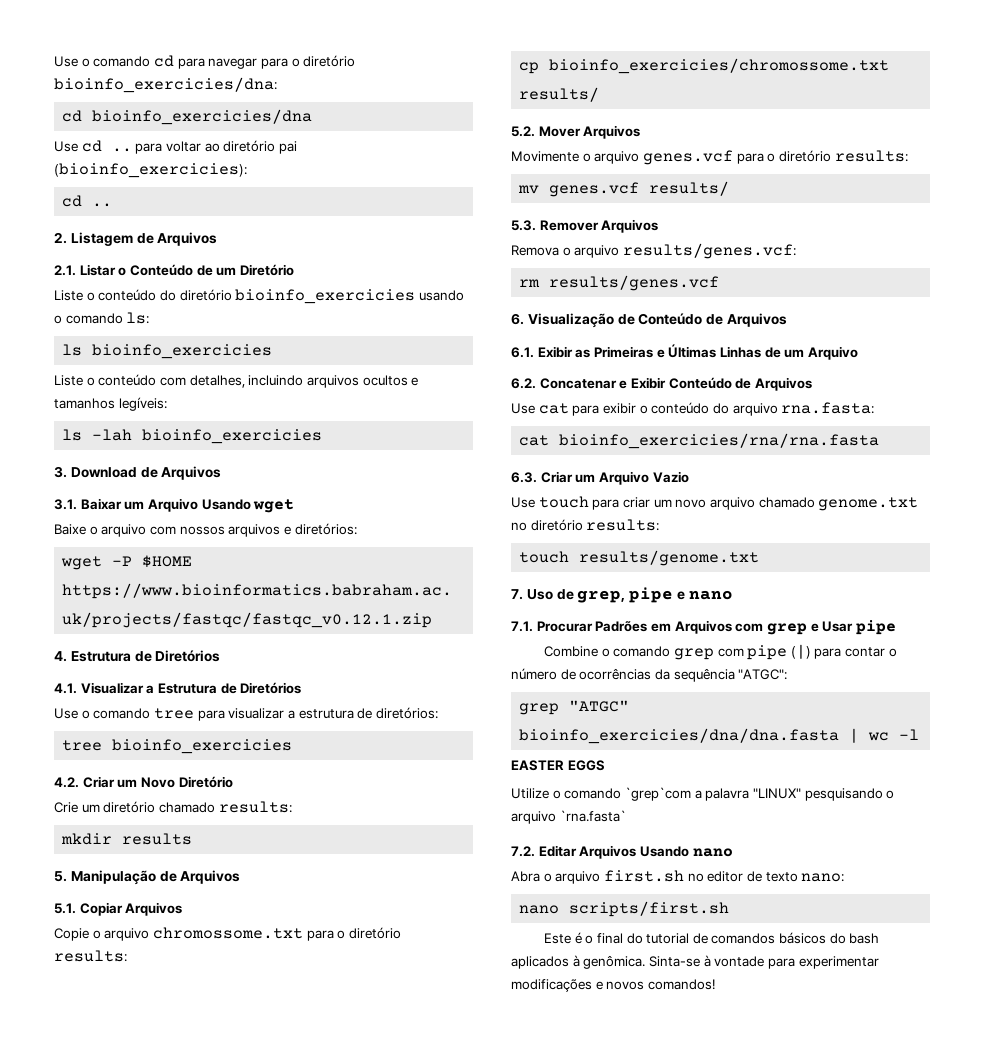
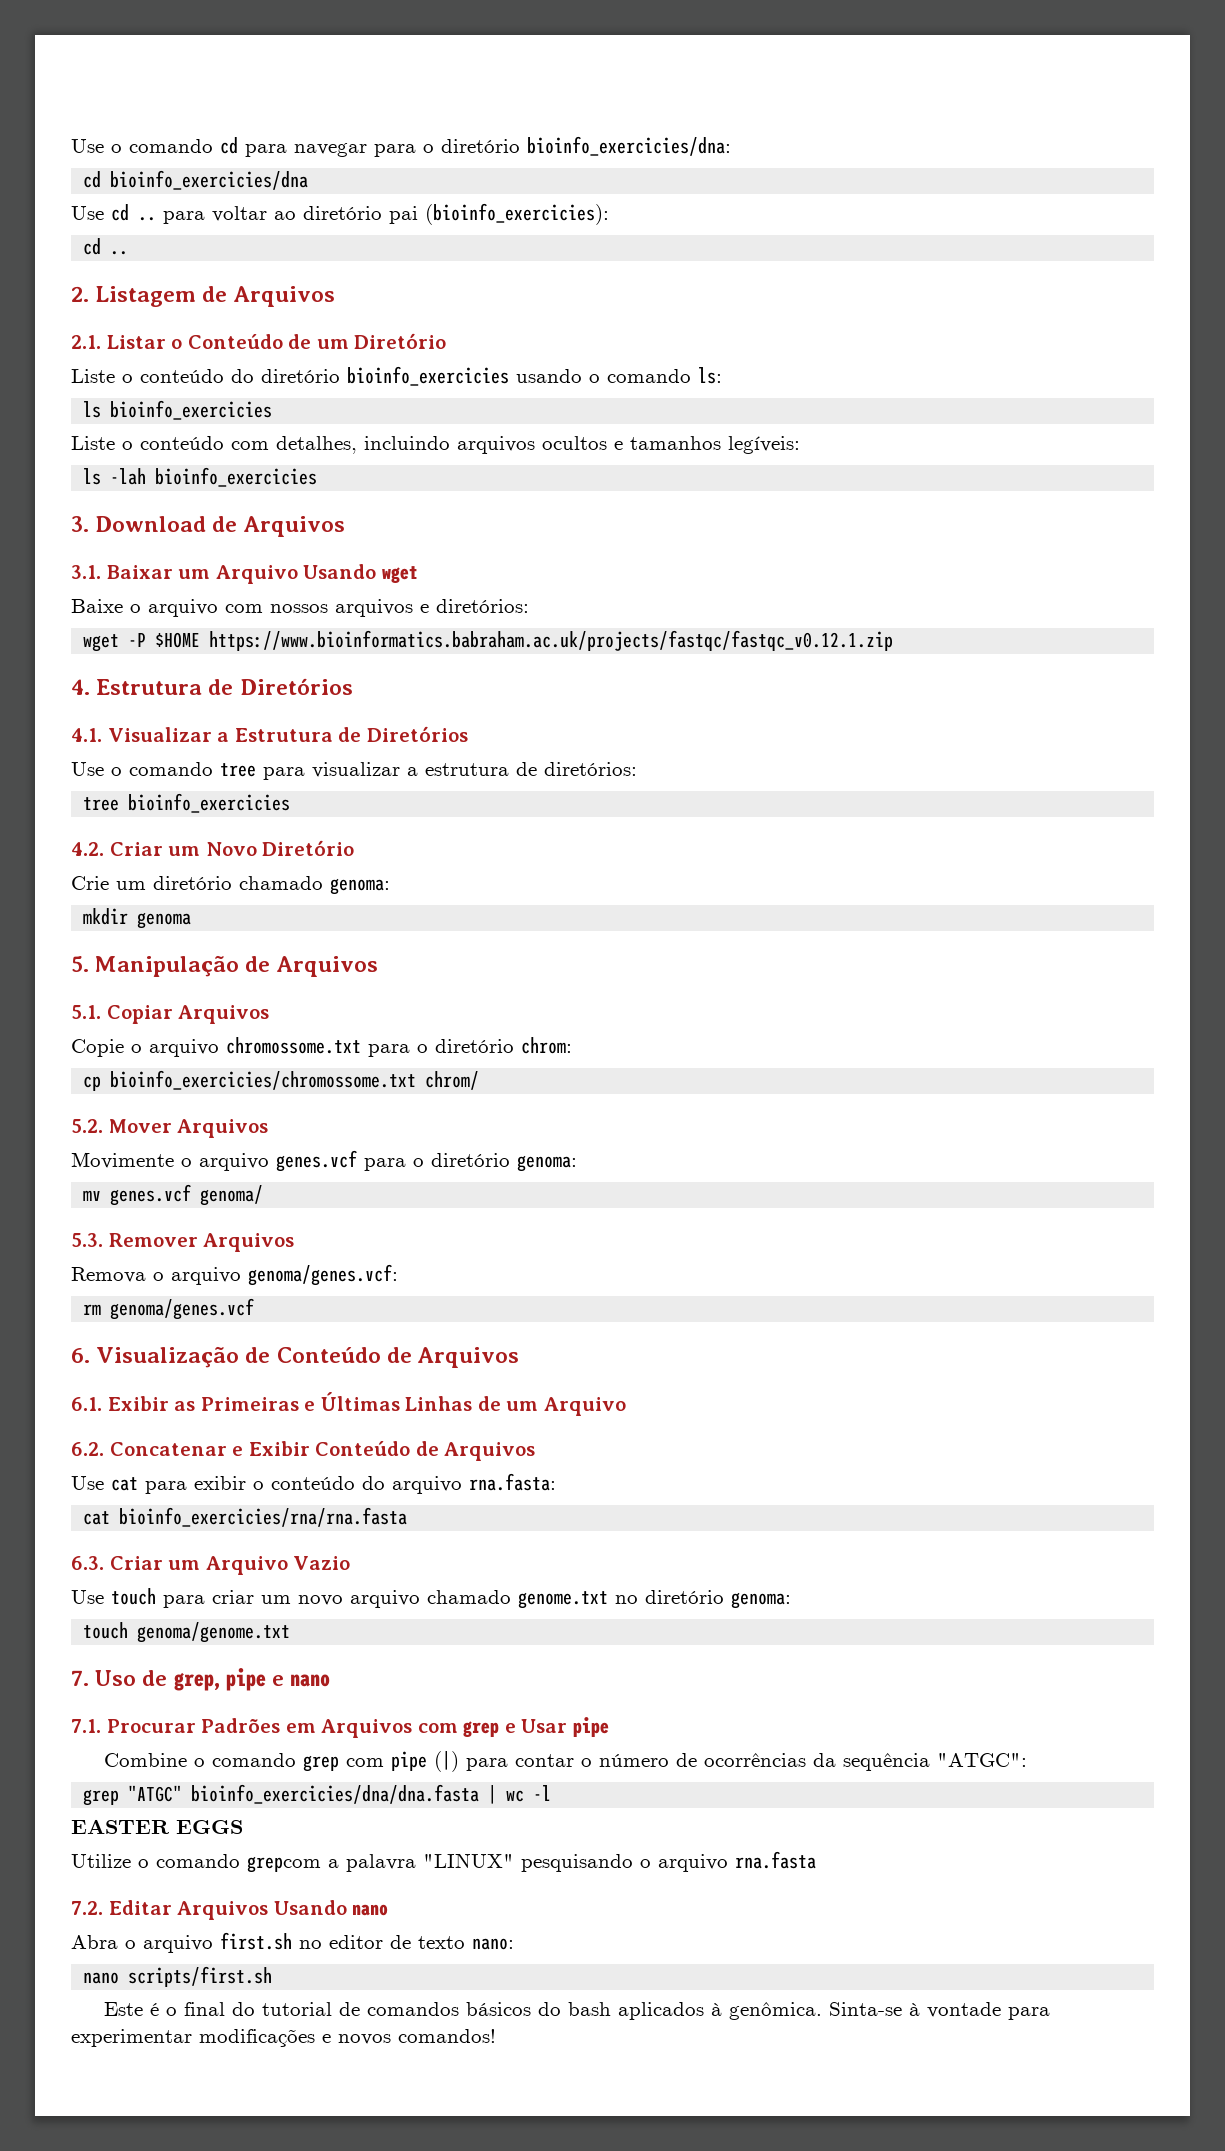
[218,801,292,813] results: -> [330,878,390,895] genoma:
[122,833,193,845] results -> [137,912,192,929] genoma
[54,950,127,962] results: -> [521,1037,572,1054] chrom:
[519,87,600,102] results/ -> [425,1071,480,1090] chrom/
[834,150,908,162] results: -> [517,1155,577,1172] genoma:
[649,181,730,196] results/ -> [200,1185,264,1206] genoma/
[622,243,796,259] results/genes.vcf: -> [248,1264,398,1286] genoma/genes.vcf:
[549,275,720,291] results/genes.vcf -> [110,1298,255,1320] genoma/genes.vcf
[586,519,660,531] [519,550,760,566] results: // touch results/genome.txt -> [731,1592,791,1609] [83,1622,291,1643] genoma: // touch genoma/genome.txt
[624,787,691,801] `grep`com -> [247,1856,321,1873] grepcom
[559,810,626,822] `rna.fasta` -> [735,1851,816,1869] rna.fasta

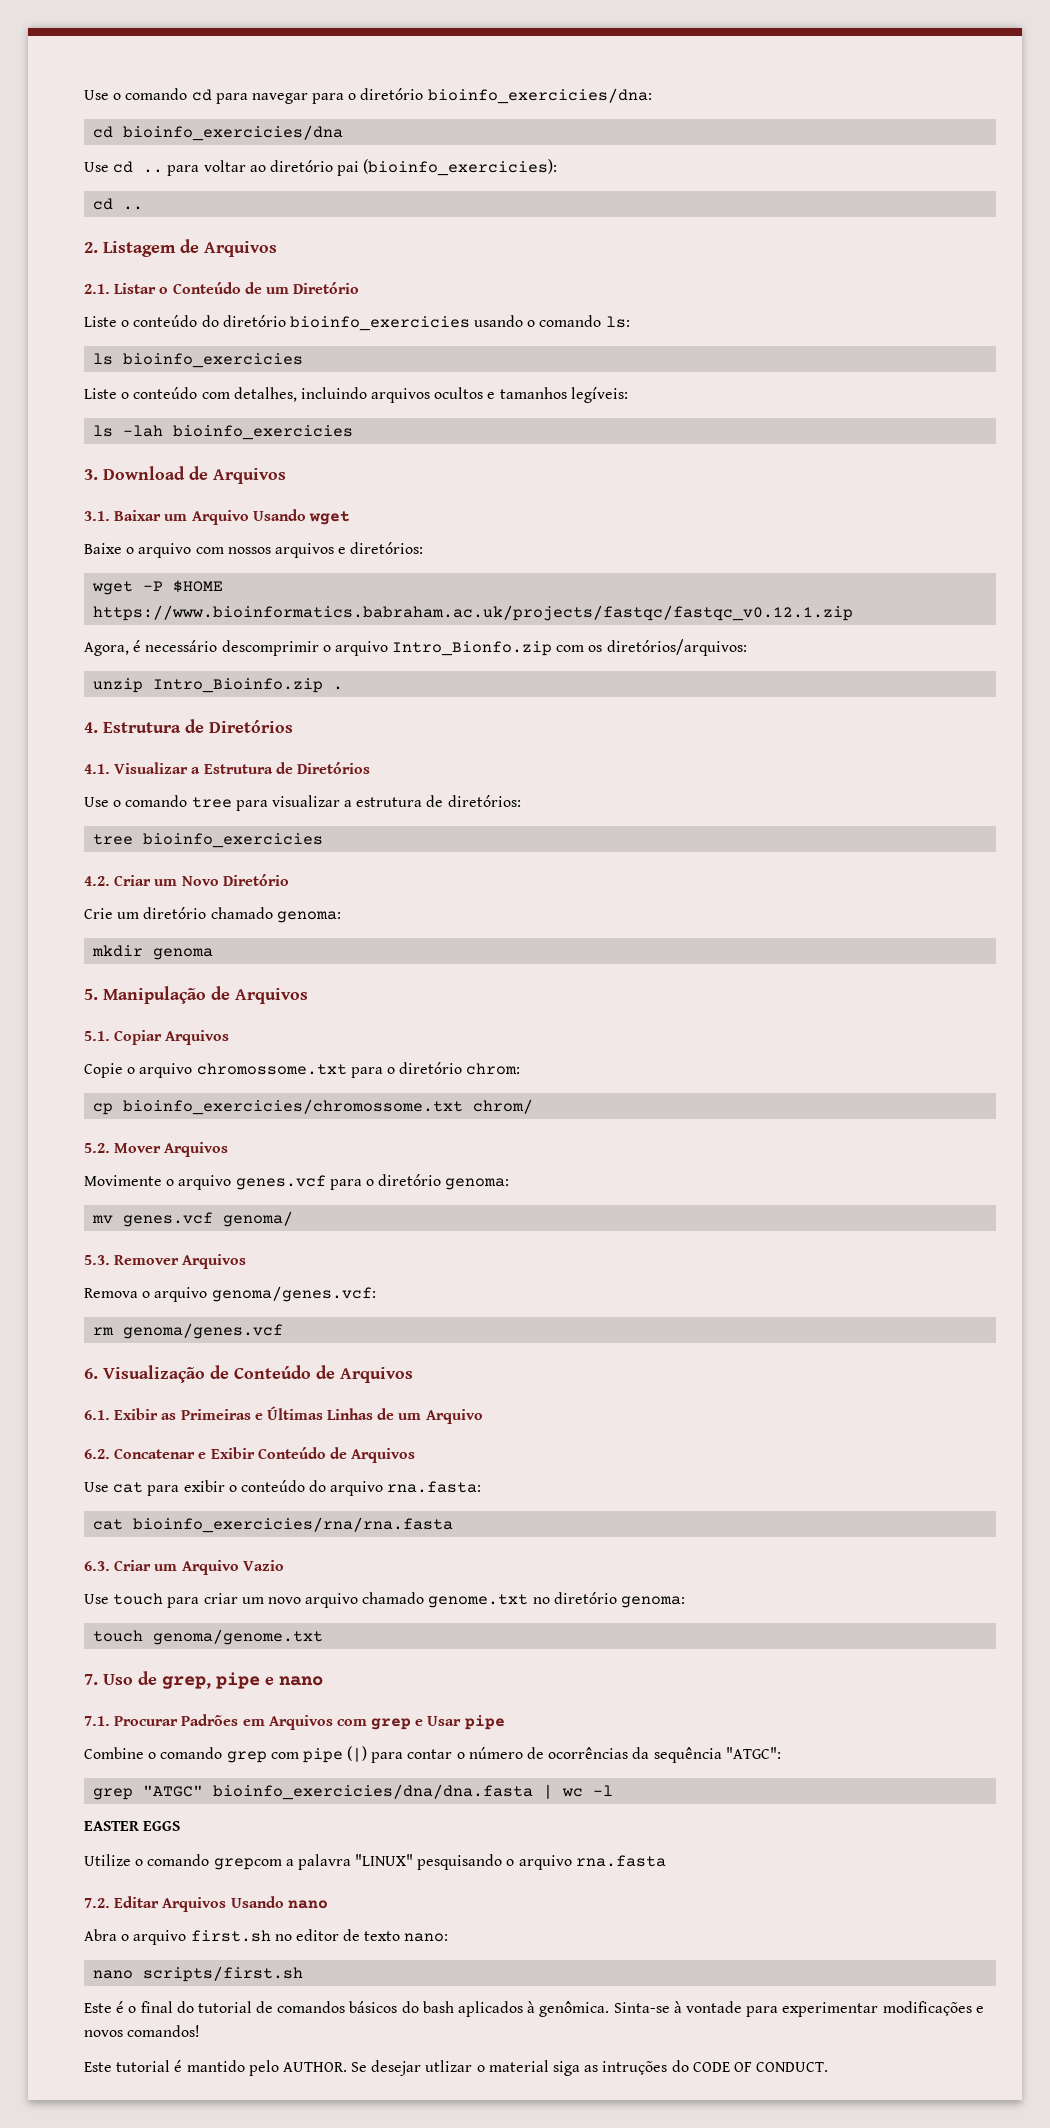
(894, 640) none -> [84,639,747,656] [93,678,344,693] // Agora, é necessário descomprimir o arquivo Intro_Bionfo.zip com os diretórios/arquivos: // unzip Intro_Bioinfo.zip .
(496, 2036) none -> [84,2060,829,2076] // Este tutorial é mantido pelo AUTHOR. Se desejar utlizar o material siga as intruções do CODE OF CONDUCT.

